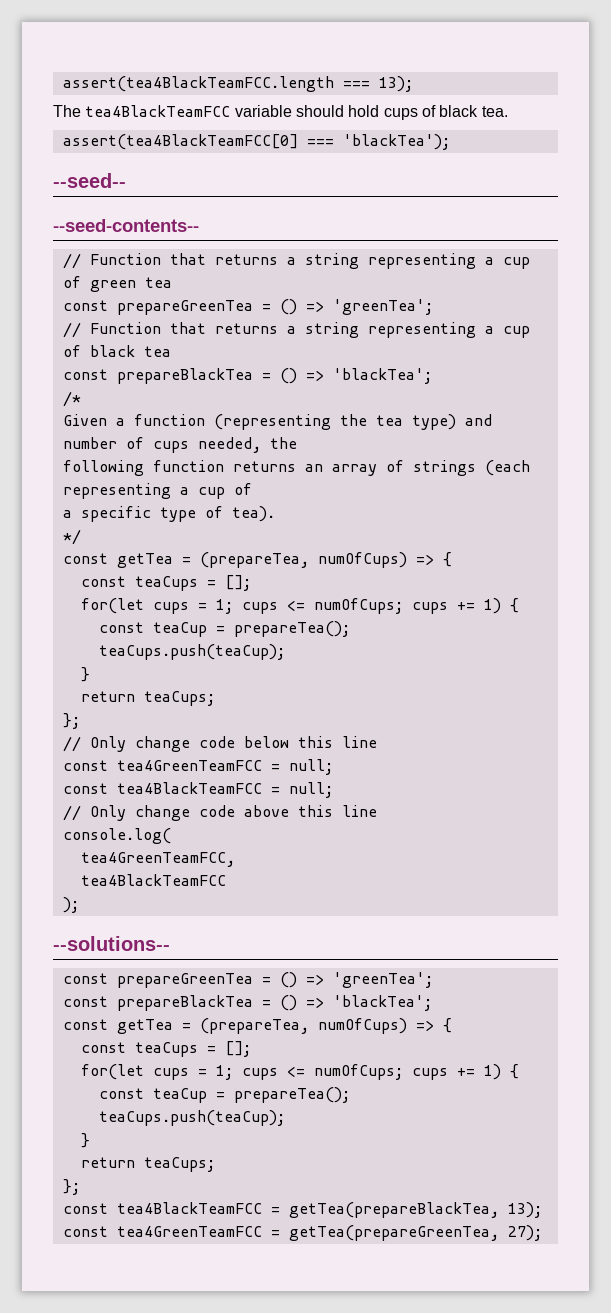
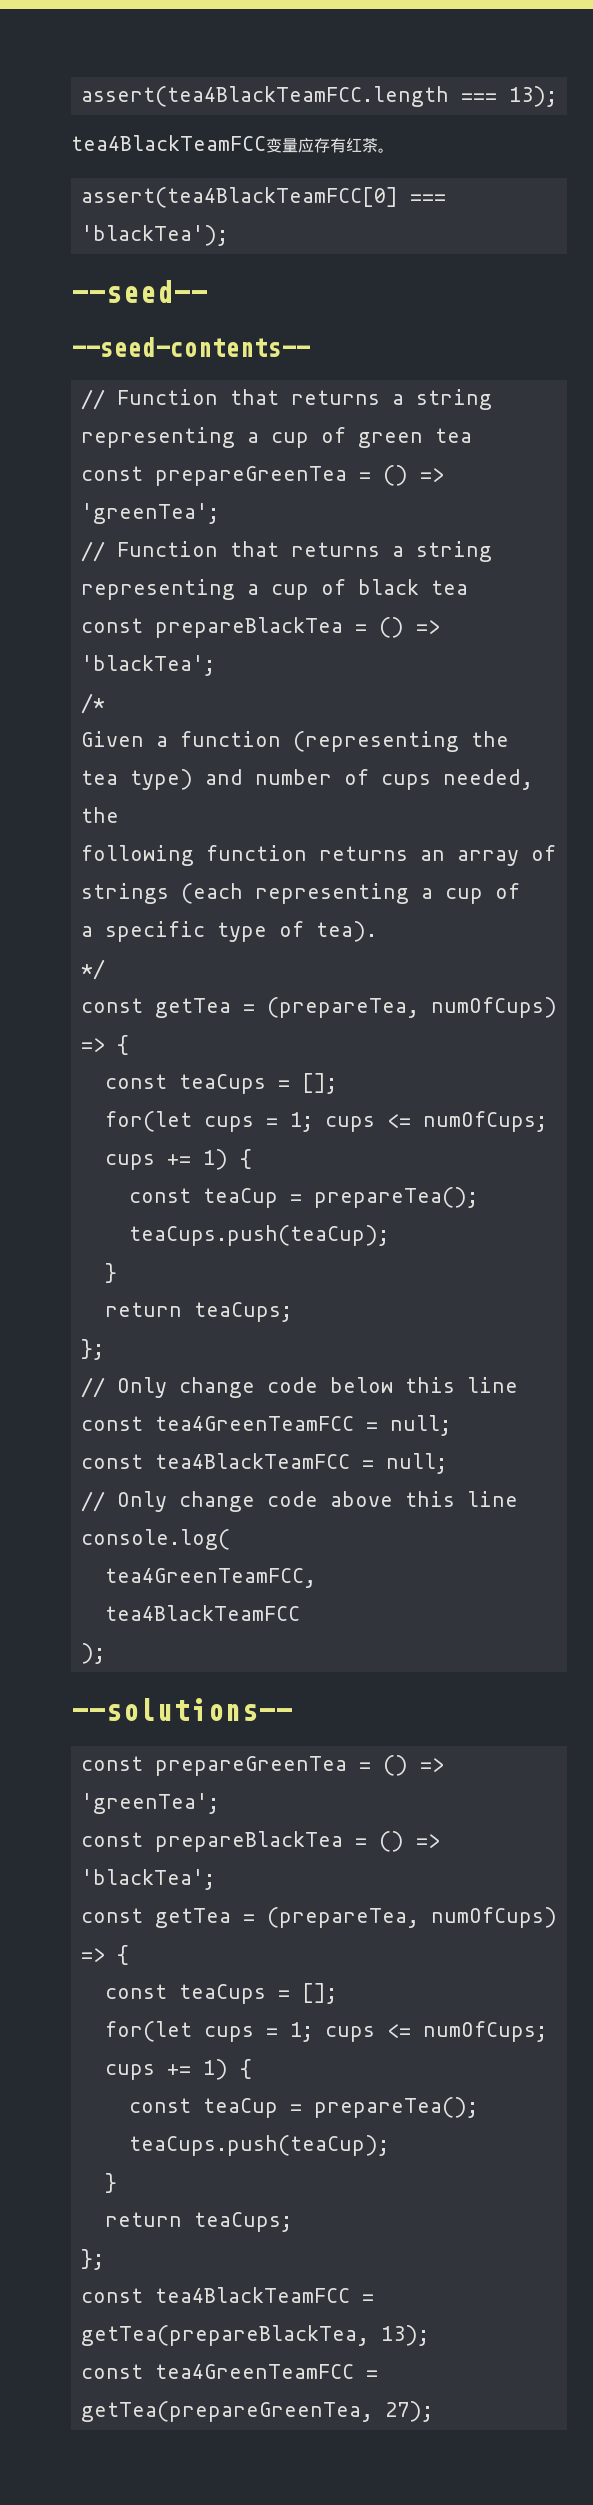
[53,105,508,120] The tea4BlackTeamFCC variable should hold cups of black tea. -> [71,135,394,153] tea4BlackTeamFCC变量应存有红茶。

